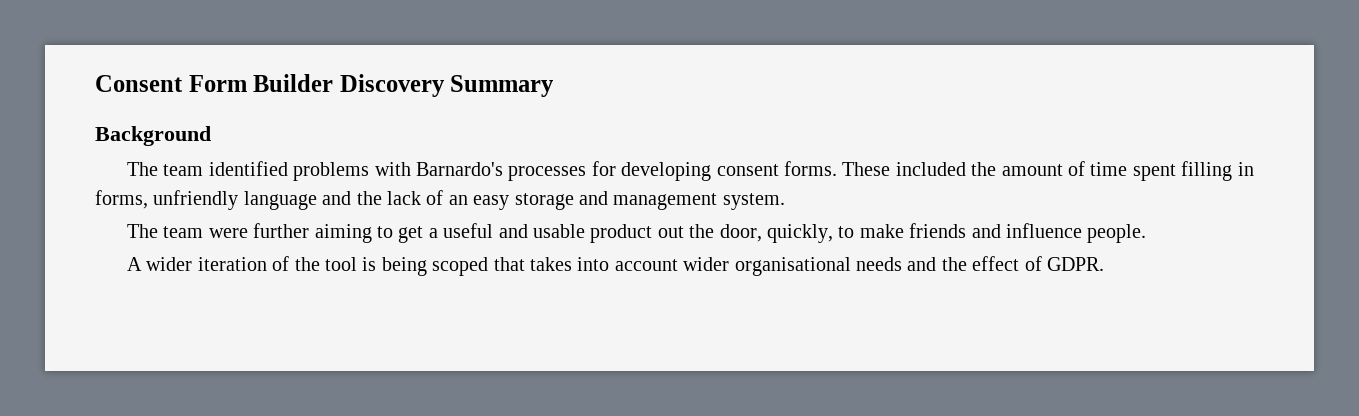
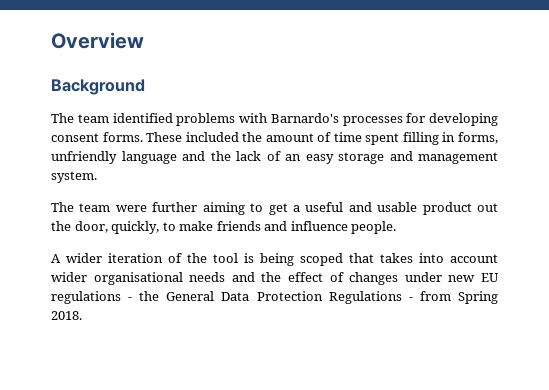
[95,74,555,97] Consent Form Builder Discovery Summary -> [51,32,144,49] Overview
[1046,257,1104,271] GDPR. -> [349,272,500,285] [51,291,498,304] [51,311,82,320] changes under new EU regulations - the General Data Protection Regulations - from Spring 2018.

